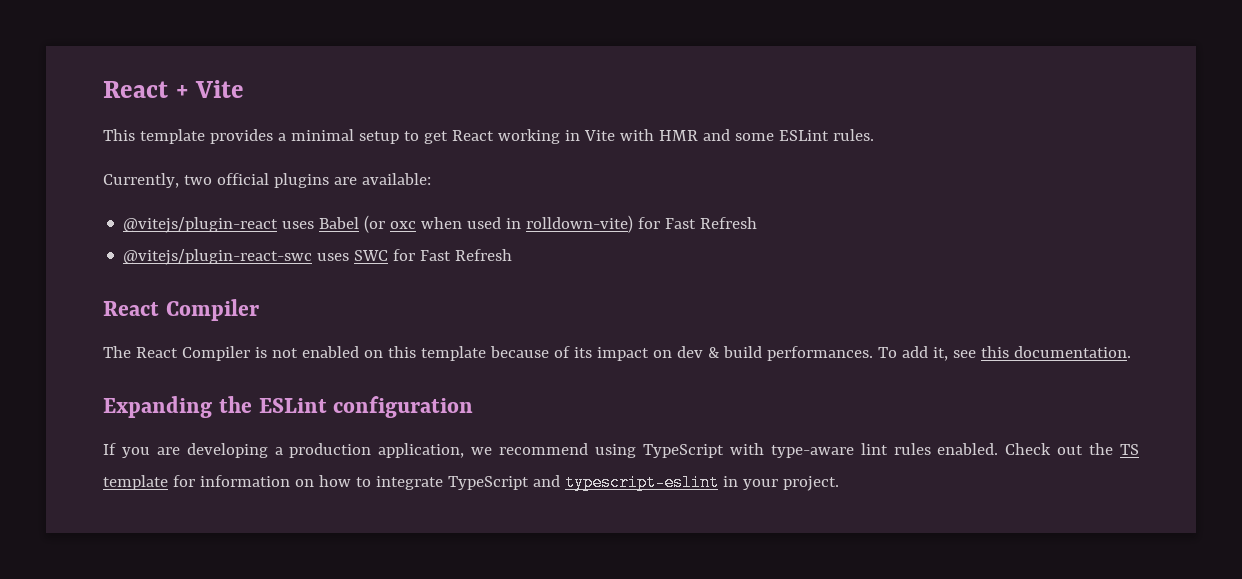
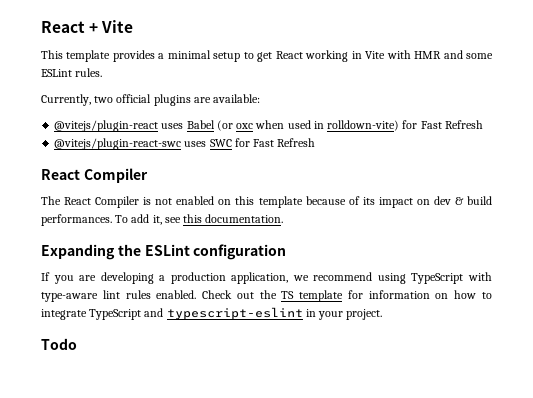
(839, 483) none -> [41,338,77,350] // Todo

